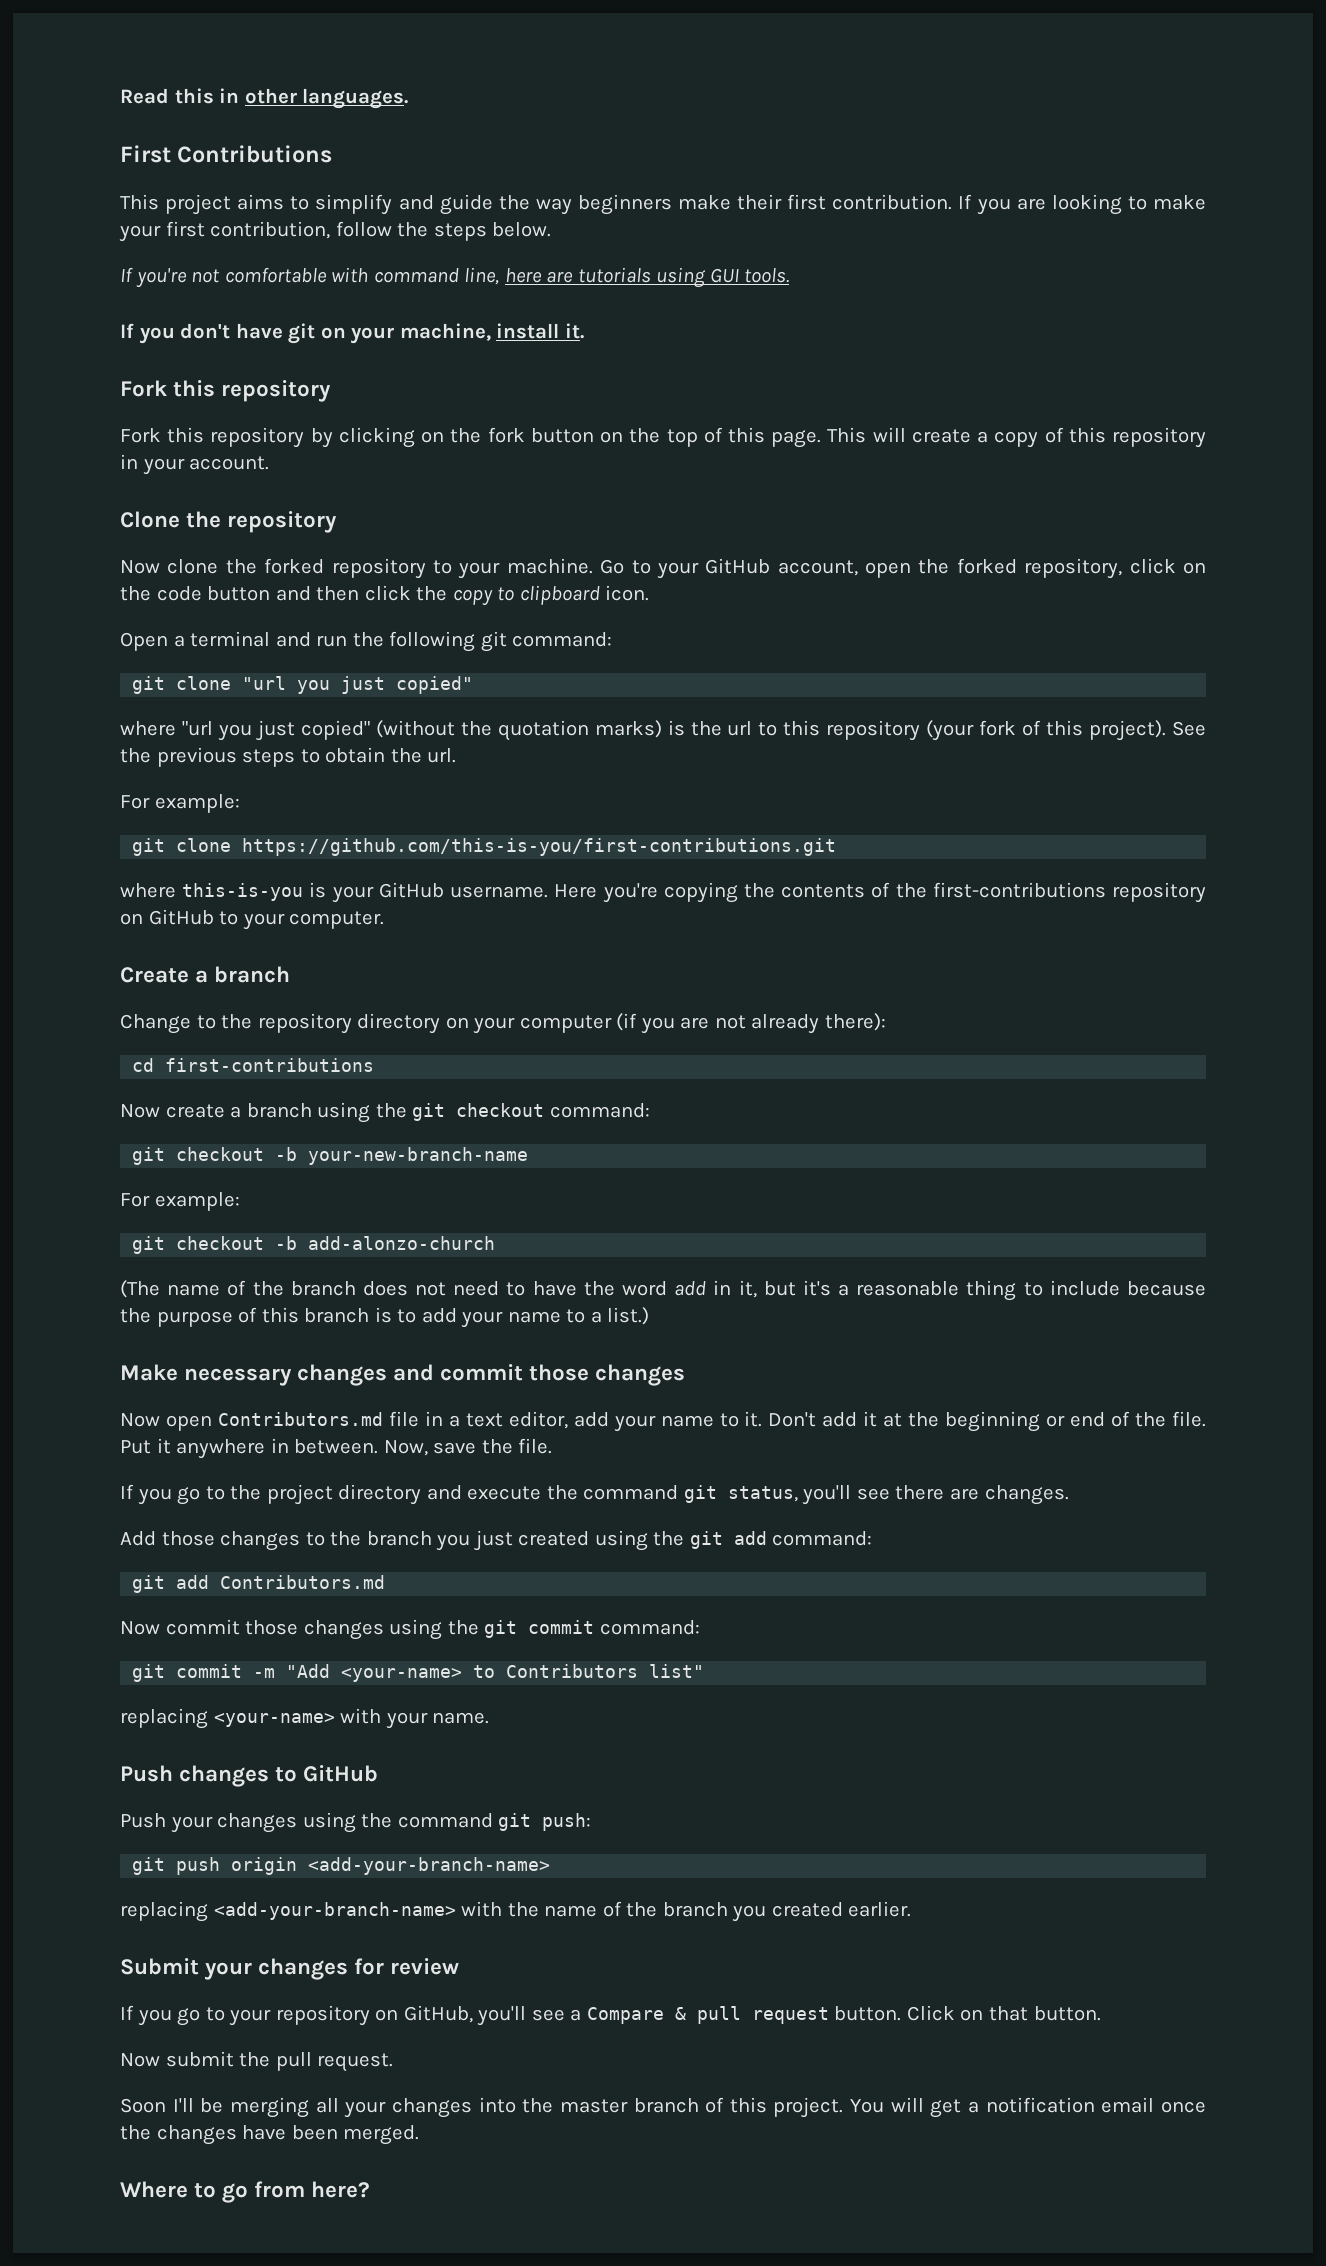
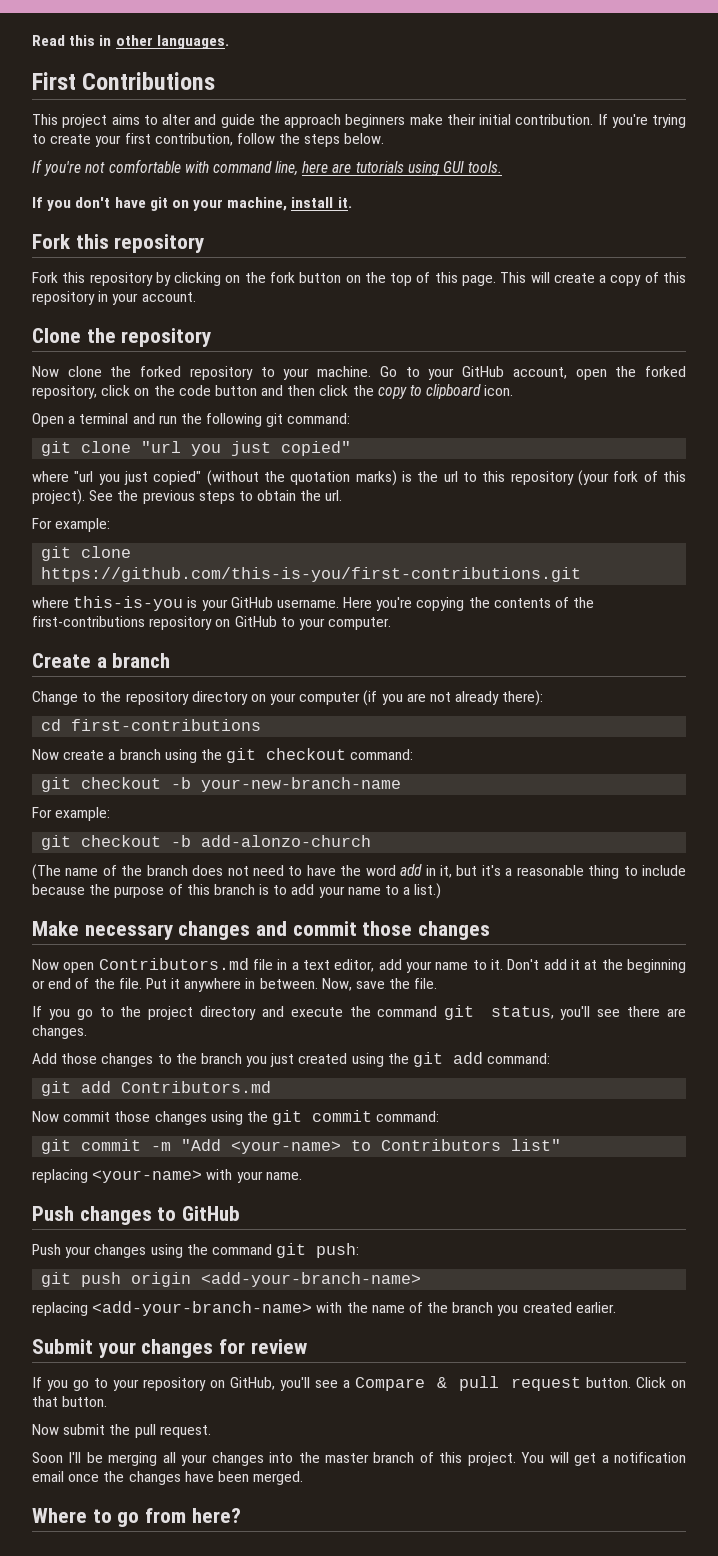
[315,194,393,215] simplify -> [162,114,191,125] alter
[535,198,572,215] way -> [284,114,341,128] approach
[787,194,827,210] first -> [479,114,511,125] initial
[976,194,1206,215] you are looking to make -> [611,114,686,128] [32,134,92,144] you're trying to create

